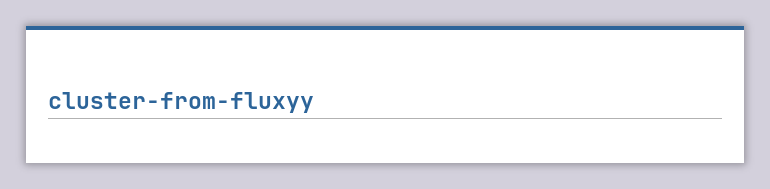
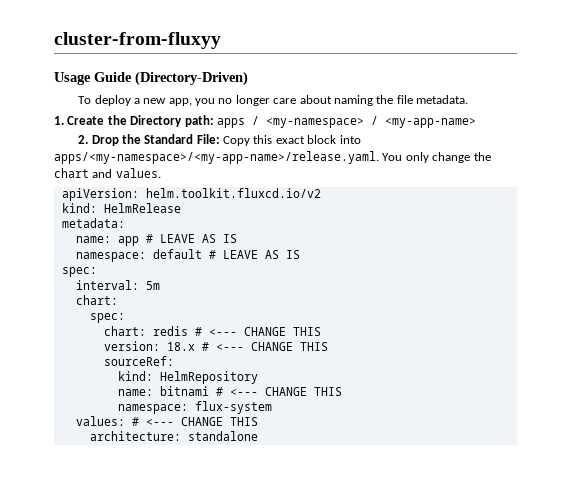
(314, 102) none -> [54,71,248,86] [78,95,469,106] [54,115,476,128] [78,134,361,146] [54,151,491,164] [54,168,161,178] [61,188,321,201] [61,203,181,213] [61,218,125,228] [75,234,237,246] [75,249,300,262] [61,267,97,277] [75,280,160,290] [75,295,118,305] [89,313,125,323] [103,326,321,336] [103,341,328,351] [103,356,174,366] [117,371,258,384] [117,386,342,396] [117,401,272,414] [75,416,258,426] [89,431,258,441] // Usage Guide (Directory-Driven) // To deploy a new app, you no longer care about naming the file metadata. // 1. Create the Directory path: apps / <my-namespace> / <my-app-name> // 2. Drop the Standard File: Copy this exact block into apps/<my-namespace>/<my-app-name>/release.yaml. You only change the chart and values. // apiVersion: helm.toolkit.fluxcd.io/v2 // kind: HelmRelease // metadata: // name: app # LEAVE AS IS // namespace: default # LEAVE AS IS // spec: // interval: 5m // chart: // spec: // chart: redis # <--- CHANGE THIS // version: 18.x # <--- CHANGE THIS // sourceRef: // kind: HelmRepository // name: bitnami # <--- CHANGE THIS // namespace: flux-system // values: # <--- CHANGE THIS // architecture: standalone

